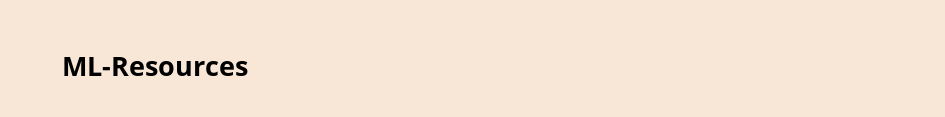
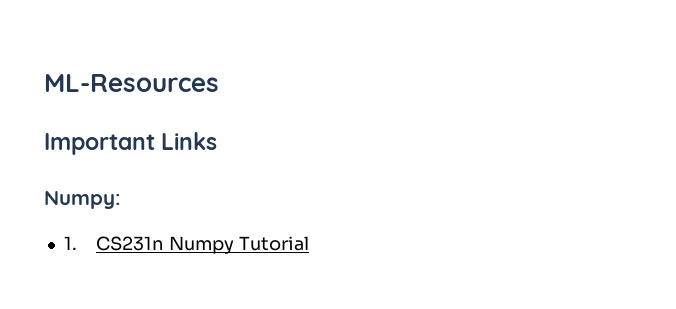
(248, 66) none -> [44,132,218,155] [44,191,121,209] [63,236,309,254] // Important Links // Numpy: // 1. CS231n Numpy Tutorial

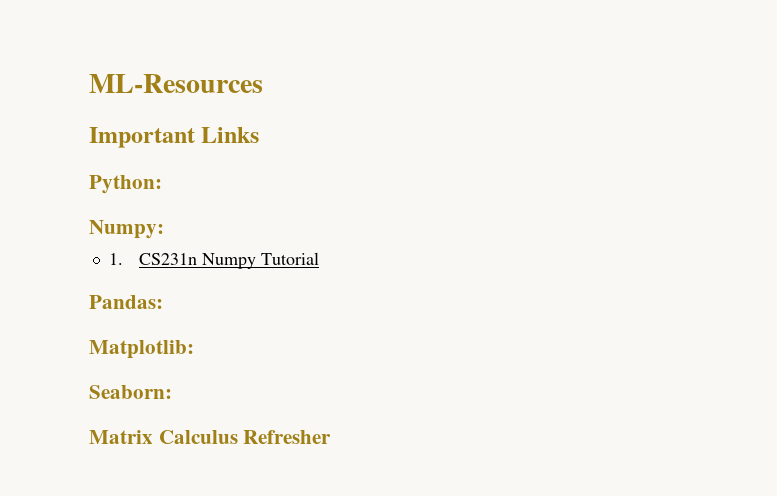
(218, 141) none -> [89,175,162,194] // Python:
(309, 243) none -> [89,295,163,309] [89,340,194,359] [89,385,172,399] [89,430,332,444] // Pandas: // Matplotlib: // Seaborn: // Matrix Calculus Refresher

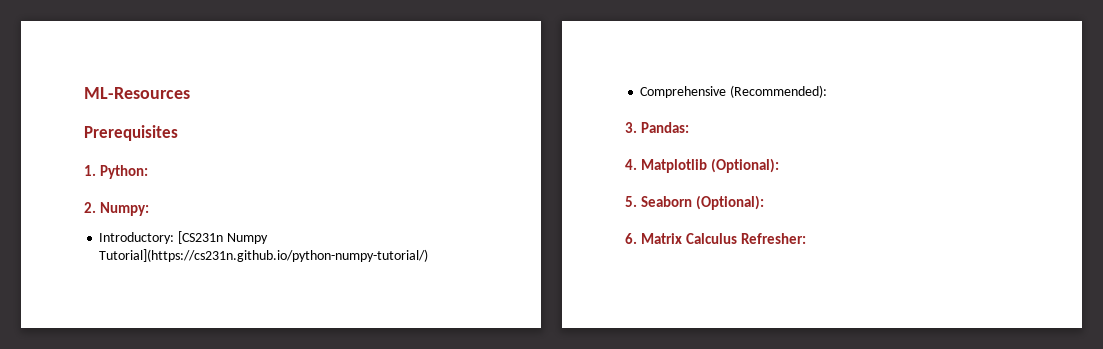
[89,127,260,148] Important Links // -> [84,125,178,141] [84,165,96,176] Prerequisites // 1.
(162, 184) none -> [84,202,96,213] 2.
[108,252,319,269] [89,295,163,309] [89,340,194,359] [89,385,172,399] 1. CS231n Numpy Tutorial // Pandas: // Matplotlib: // Seaborn: // -> [99,231,268,244] [99,249,429,262] [640,85,828,98] [625,122,690,133] [625,158,780,173] [625,195,765,210] [625,233,637,244] Introductory: [CS231n Numpy Tutorial](https://cs231n.github.io/python-numpy-tutorial/) // Comprehensive (Recommended): // 3. Pandas: // 4. Matplotlib (Optional): // 5. Seaborn (Optional): // 6.
[243,430,332,444] Refresher -> [741,233,807,244] Refresher:

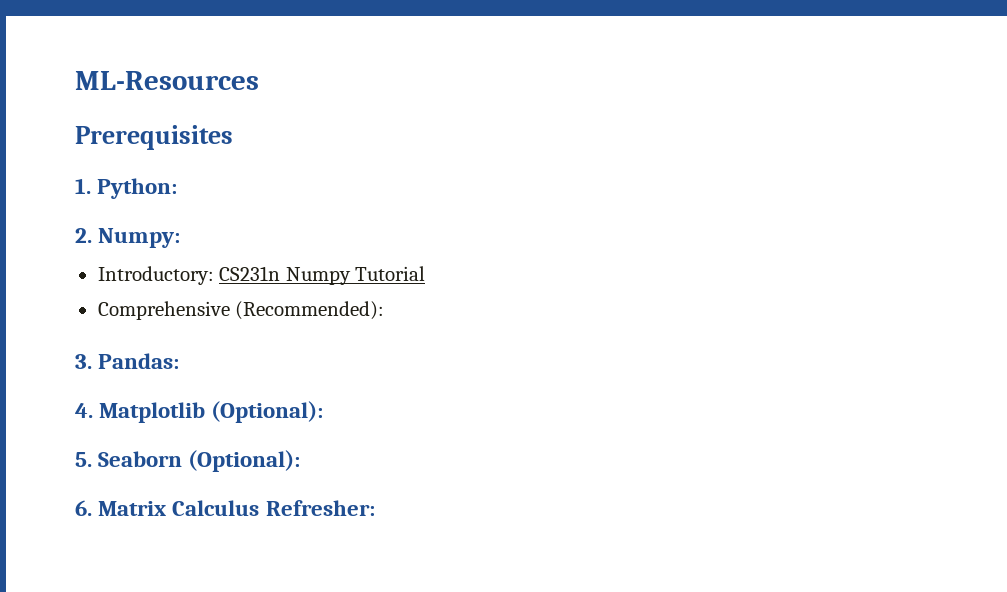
[178,231,268,244] [99,249,429,262] [CS231n Numpy Tutorial](https://cs231n.github.io/python-numpy-tutorial/) -> [219,266,426,285] CS231n Numpy Tutorial

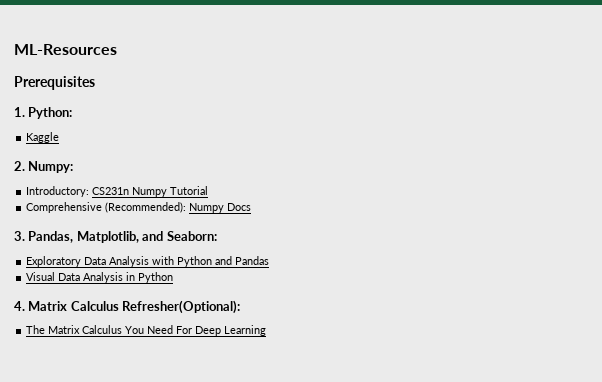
(178, 188) none -> [26,132,60,143] // Kaggle
(385, 310) none -> [189,203,252,213] Numpy Docs
[98,353,180,369] [75,401,324,423] [75,450,301,472] [75,500,375,516] Pandas: // 4. Matplotlib (Optional): // 5. Seaborn (Optional): // 6. Matrix Calculus Refresher: -> [28,231,217,243] [26,256,270,267] [26,272,174,283] [14,300,241,314] [26,325,267,336] Pandas, Matplotlib, and Seaborn: // Exploratory Data Analysis with Python and Pandas // Visual Data Analysis in Python // 4. Matrix Calculus Refresher(Optional): // The Matrix Calculus You Need For Deep Learning

